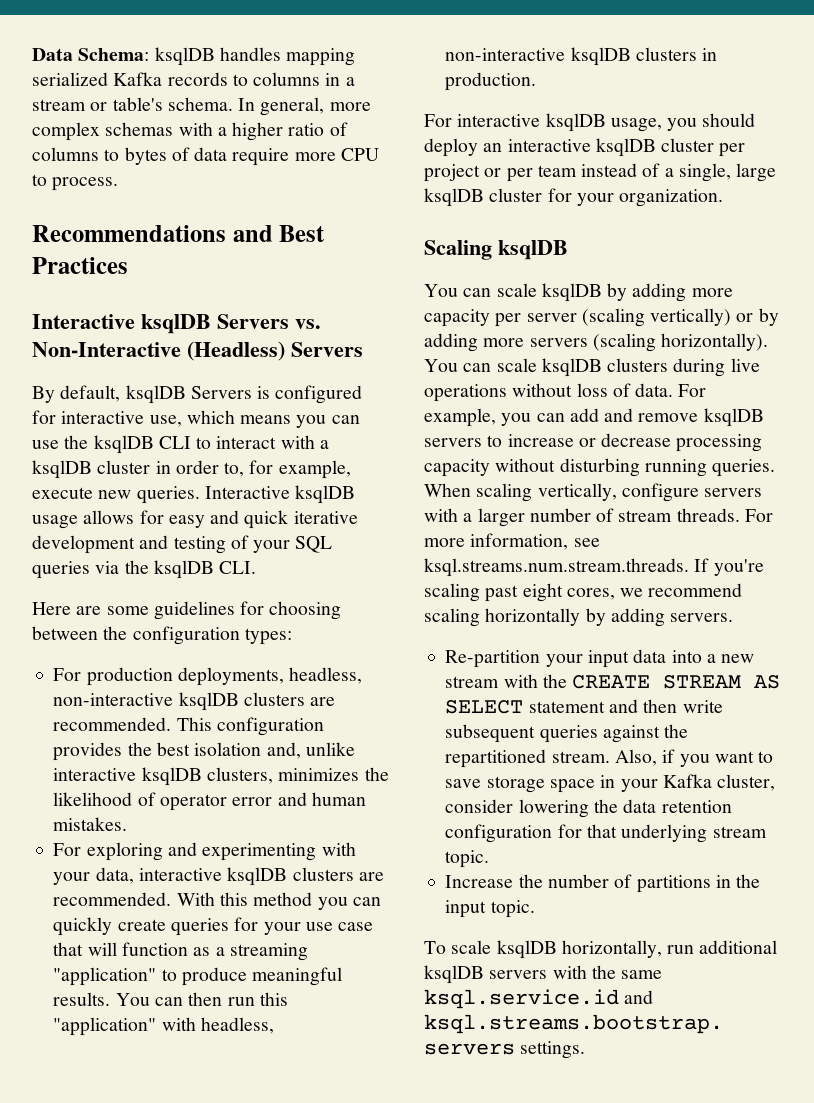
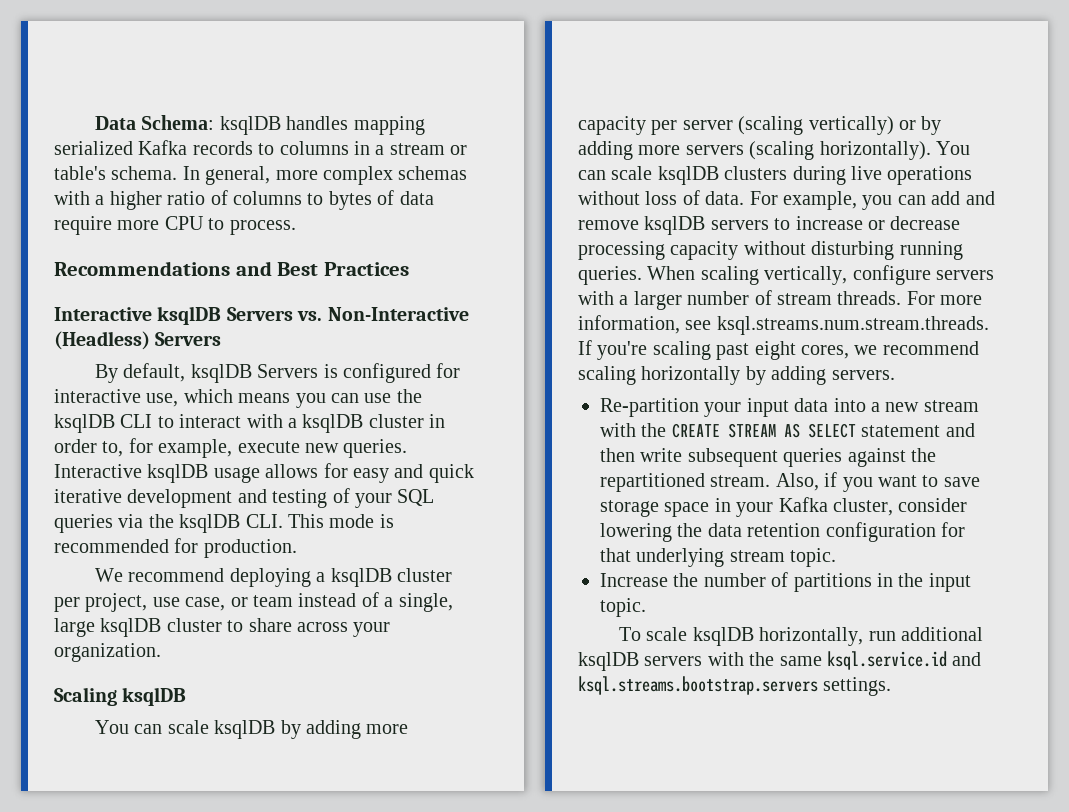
[32,601,342,620] [32,626,292,645] [53,667,363,686] [53,692,336,711] [53,717,324,736] [53,742,355,761] [53,767,389,786] [53,792,366,811] [53,817,128,831] [53,842,356,861] [53,867,384,886] [53,892,381,910] [53,917,374,936] [53,942,308,961] [53,967,343,986] [53,992,288,1006] [53,1017,274,1036] [445,47,718,66] [445,72,537,91] [424,113,756,132] [424,138,746,157] [424,164,533,182] // Here are some guidelines for choosing between the configuration types: // For production deployments, headless, non-interactive ksqlDB clusters are recommended. This configuration provides the best isolation and, unlike interactive ksqlDB clusters, minimizes the likelihood of operator error and human mistakes. // For exploring and experimenting with your data, interactive ksqlDB clusters are recommended. With this method you can quickly create queries for your use case that will function as a streaming "application" to produce meaningful results. You can then run this "application" with headless, non-interactive ksqlDB clusters in production. // For interactive ksqlDB usage, you should deploy an interactive ksqlDB cluster per project or per -> [288,514,394,528] [54,538,297,558] [95,568,453,587] [54,593,248,612] This mode is recommended for production. // We recommend deploying a ksqlDB cluster per project, use case, or
[547,188,572,202] for -> [227,618,348,632] to share across

